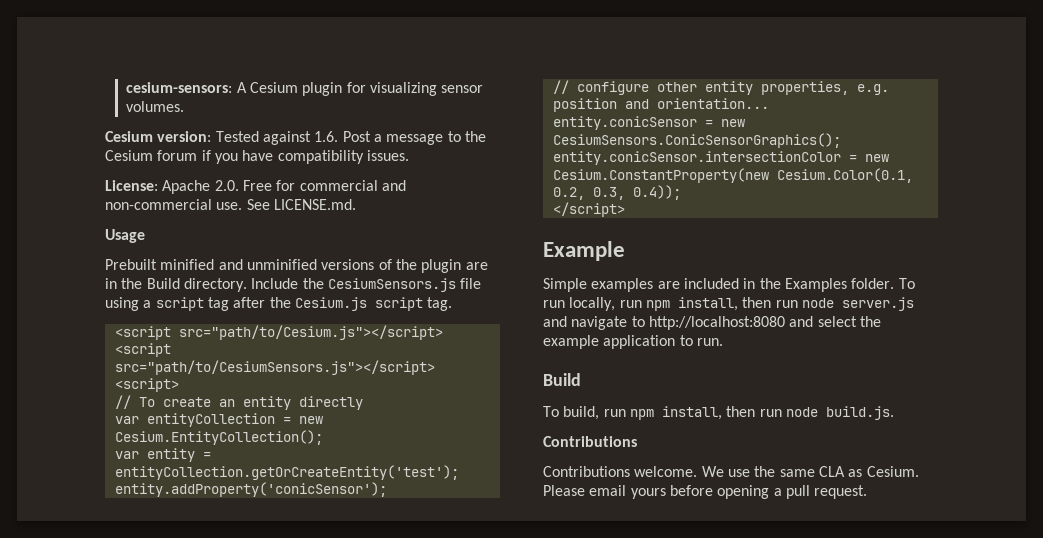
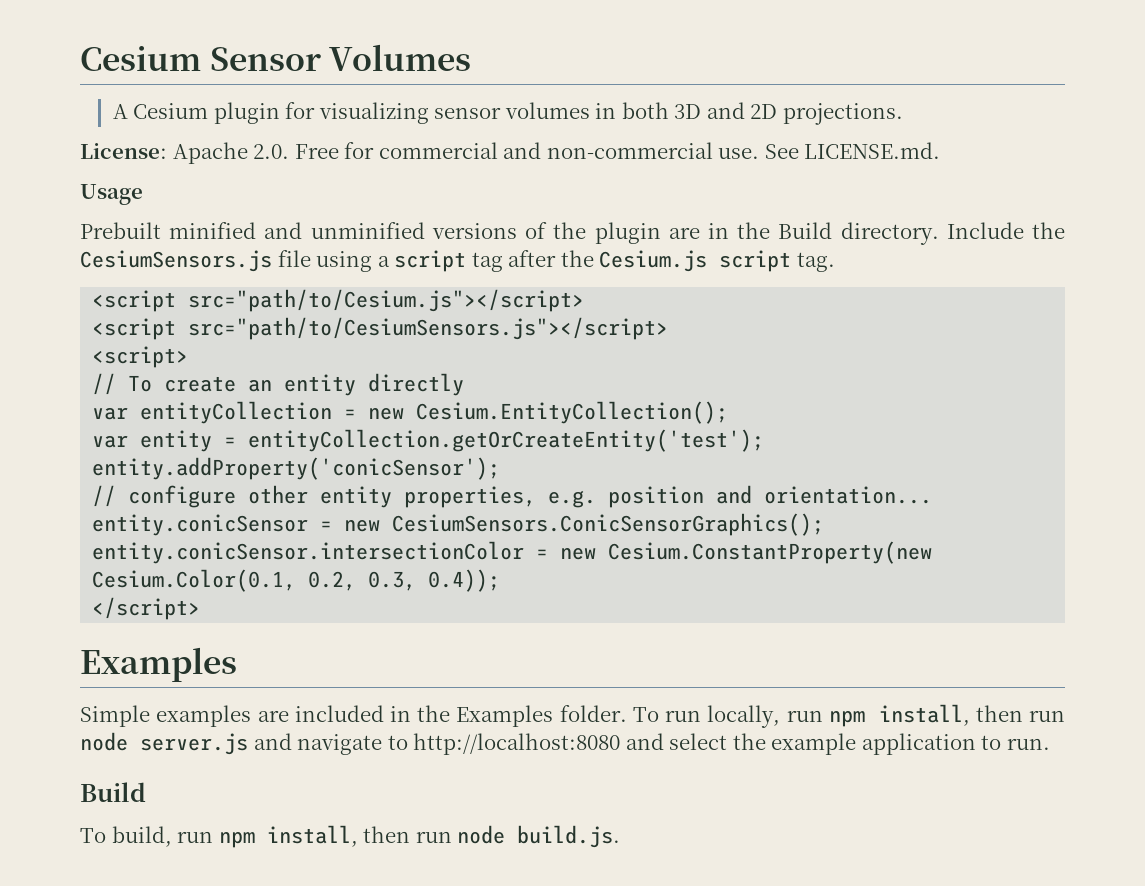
[126,82,233,93] cesium-sensors: -> [80,44,472,71] Cesium Sensor Volumes //
[126,101,185,112] [105,131,486,145] [105,150,409,164] volumes. // Cesium version: Tested against 1.6. Post a message to the Cesium forum if you have compatibility issues. -> [504,102,903,125] volumes in both 3D and 2D projections.
[543,241,625,261] Example -> [80,647,237,682] Examples
[543,436,637,447] [543,466,919,477] [543,485,868,499] // Contributions // Contributions welcome. We use the same CLA as Cesium. Please email yours before opening a pull request. -> (621, 836) none

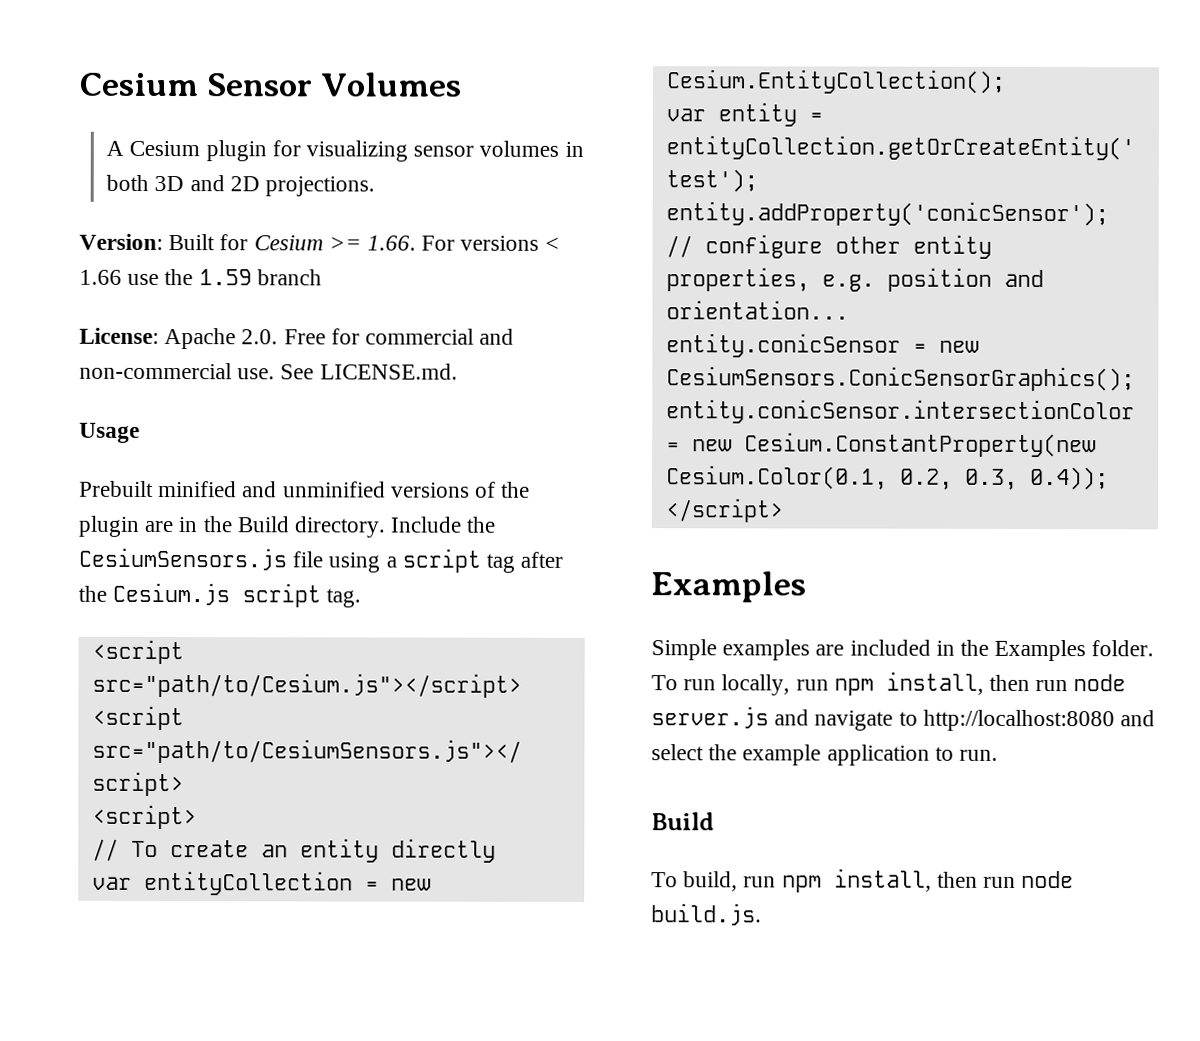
(903, 114) none -> [79,233,559,251] [79,269,322,286] // Version: Built for Cesium >= 1.66. For versions < 1.66 use the 1.59 branch

